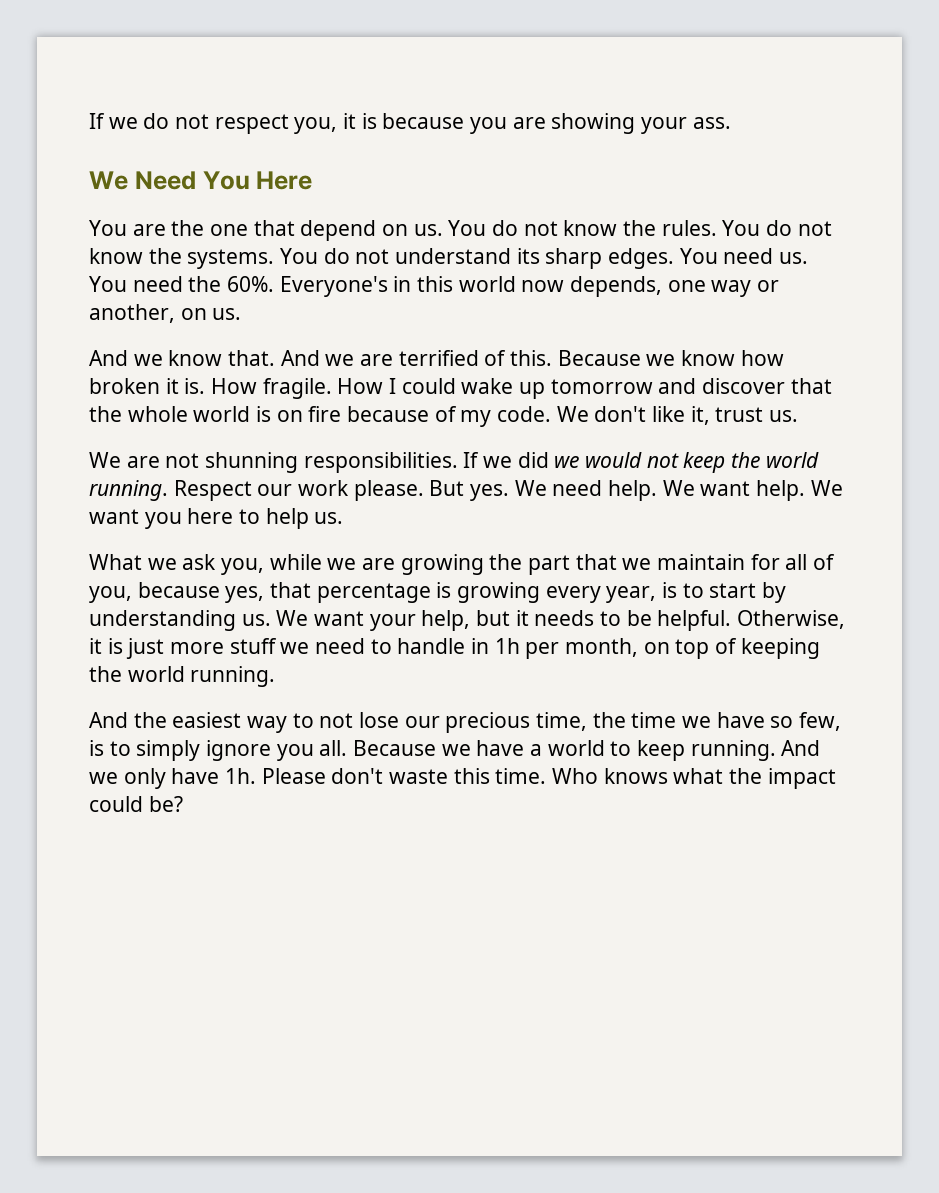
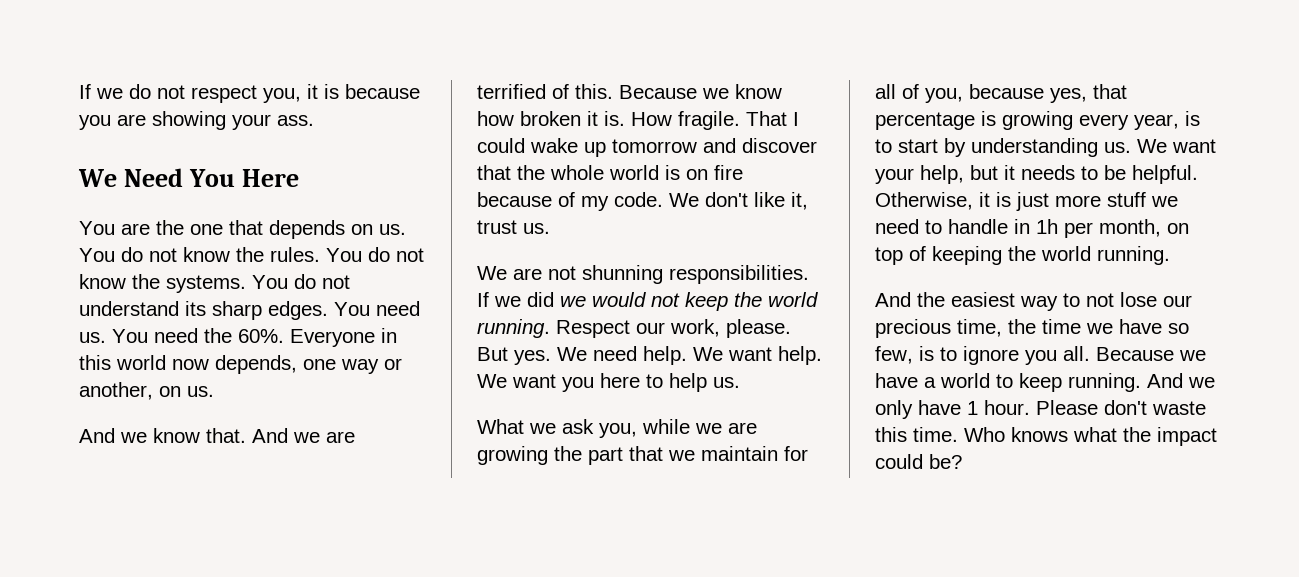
[300,220,377,241] depend -> [269,220,345,239] depends
[279,276,388,297] Everyone's -> [290,329,375,347] Everyone
[337,378,384,394] How -> [746,111,787,126] That
[298,480,350,496] work -> [670,319,720,337] work,
[136,740,201,761] simply -> (957, 354) none
[225,768,257,784] 1h. -> [967,400,1030,415] 1 hour.

